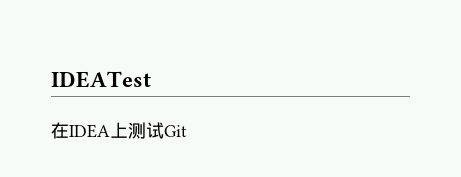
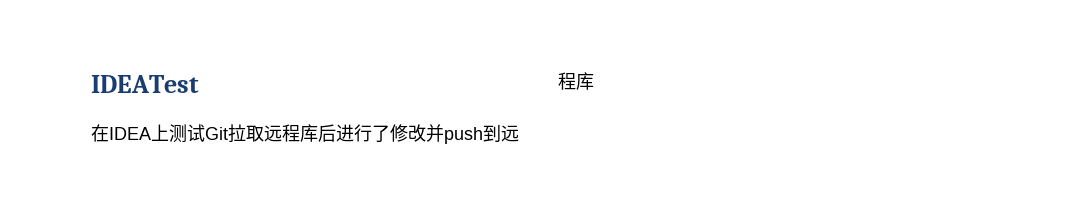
(187, 131) none -> [228,124,519,144] [558,72,594,90] 拉取远程库后进行了修改并push到远程库

